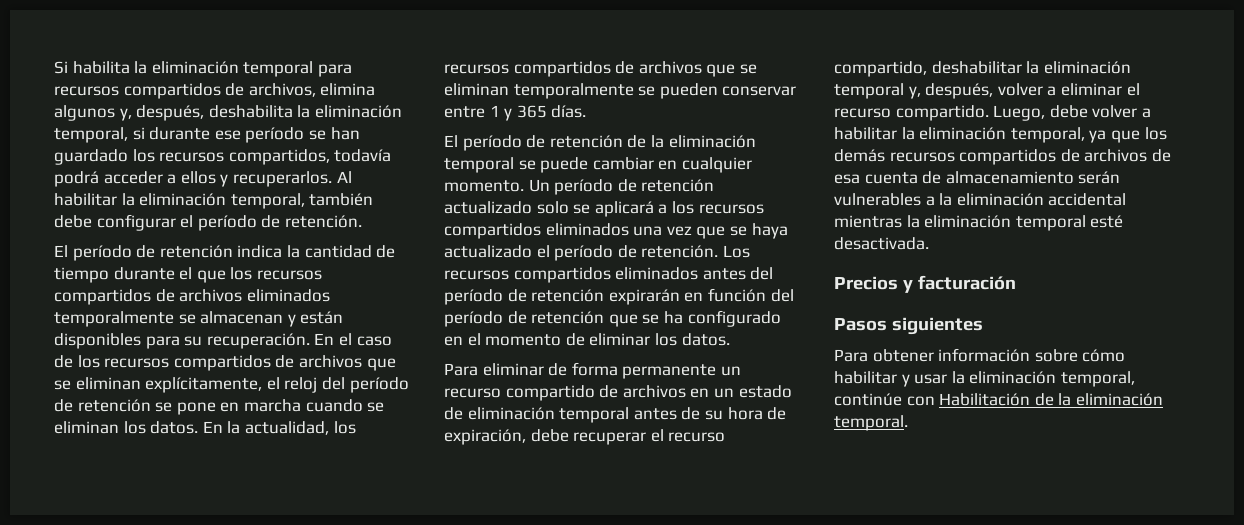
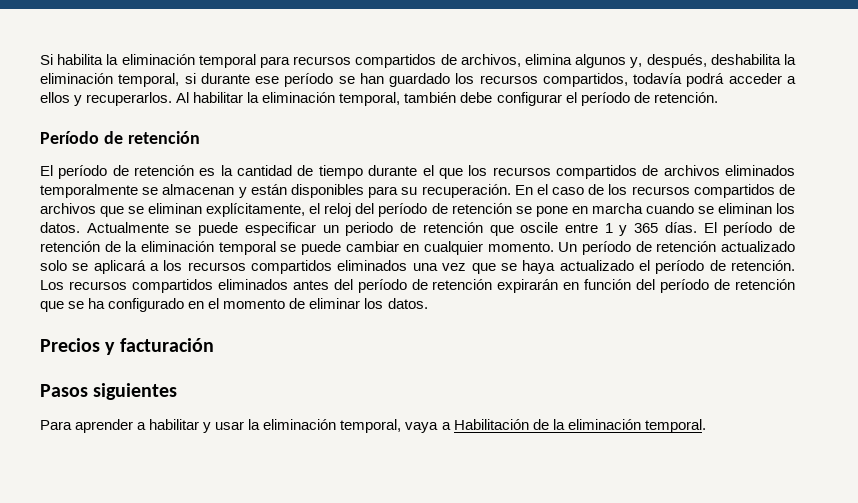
[54,245,283,261] // El período de retención indica -> [40,131,200,144] [40,165,216,179] // Período de retención // El período de retención es
[202,421,356,435] [444,61,757,77] [444,83,797,99] En la actualidad, los recursos compartidos de archivos que se eliminan temporalmente se pueden conservar -> [86,222,559,236] Actualmente se puede especificar un periodo de retención que oscile
(587, 111) // -> (697, 227) none
[444,362,741,379] [444,385,792,401] [444,407,787,423] [444,429,726,445] [834,61,1131,77] [834,83,1140,99] [834,105,1151,121] [834,127,1167,143] [834,149,1171,165] [834,171,1121,184] [834,193,1127,206] [834,215,1124,231] [834,237,929,250] // Para eliminar de forma permanente un recurso compartido de archivos en un estado de eliminación temporal antes de su hora de expiración, debe recuperar el recurso compartido, deshabilitar la eliminación temporal y, después, volver a eliminar el recurso compartido. Luego, debe volver a habilitar la eliminación temporal, ya que los demás recursos compartidos de archivos de esa cuenta de almacenamiento serán vulnerables a la eliminación accidental mientras la eliminación temporal esté desactivada. -> (428, 303) none
[872,348,1126,362] obtener información sobre cómo -> [75,419,147,433] aprender a
[834,393,935,406] continúe con -> [405,422,451,433] vaya a

